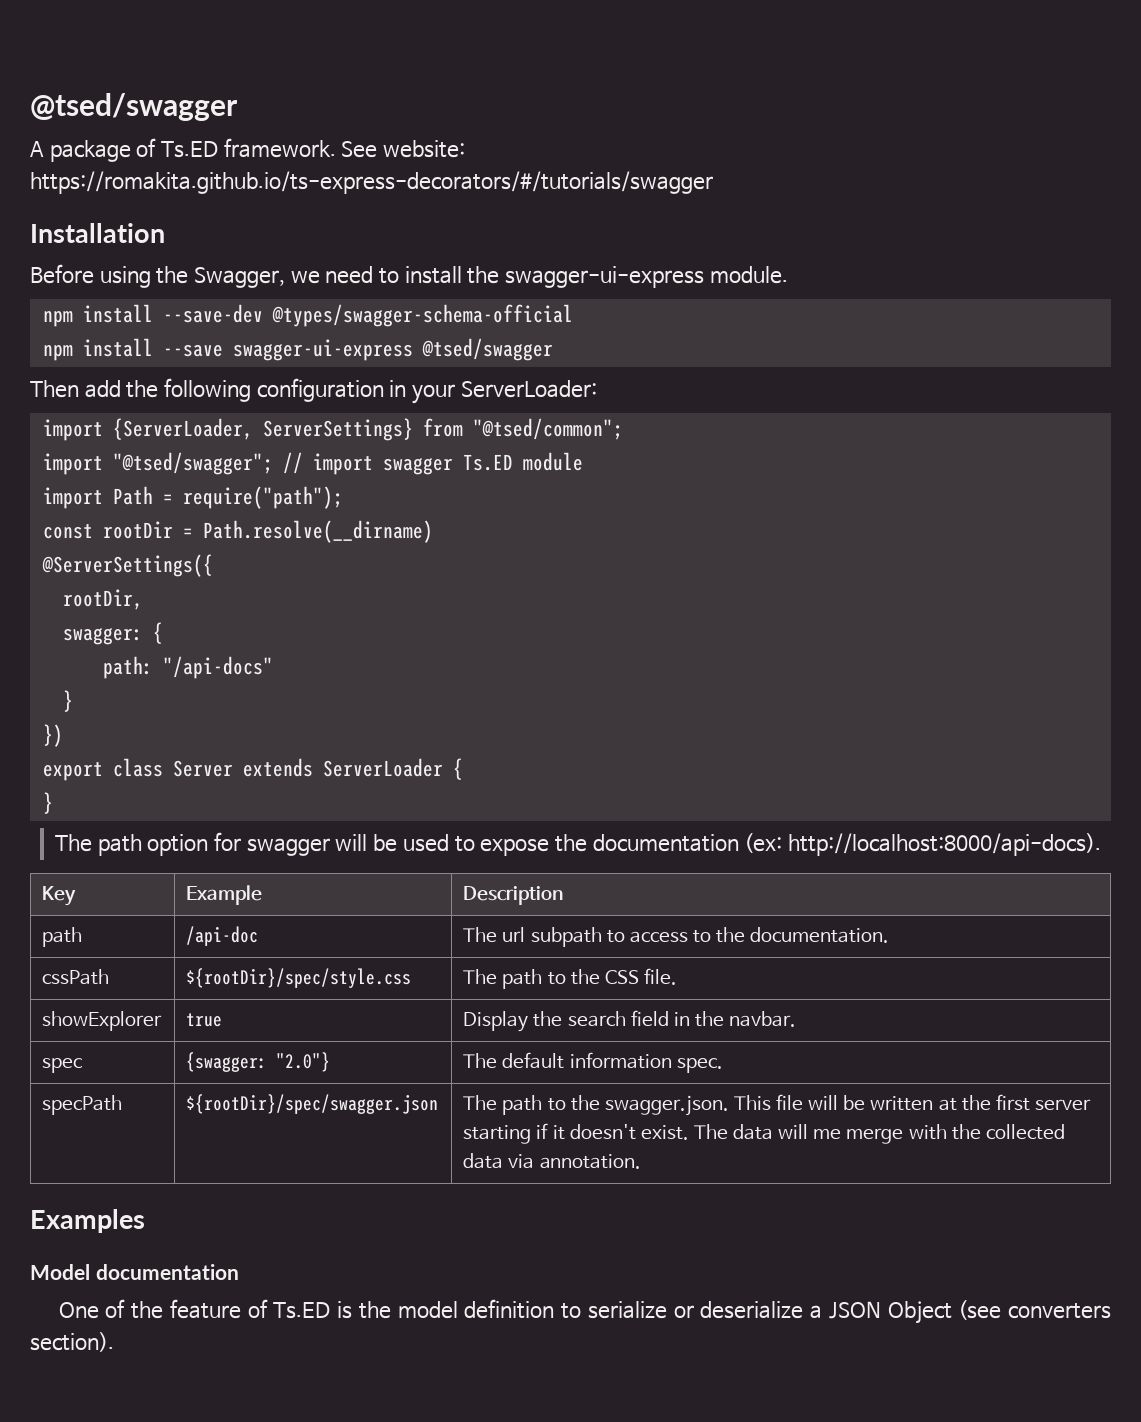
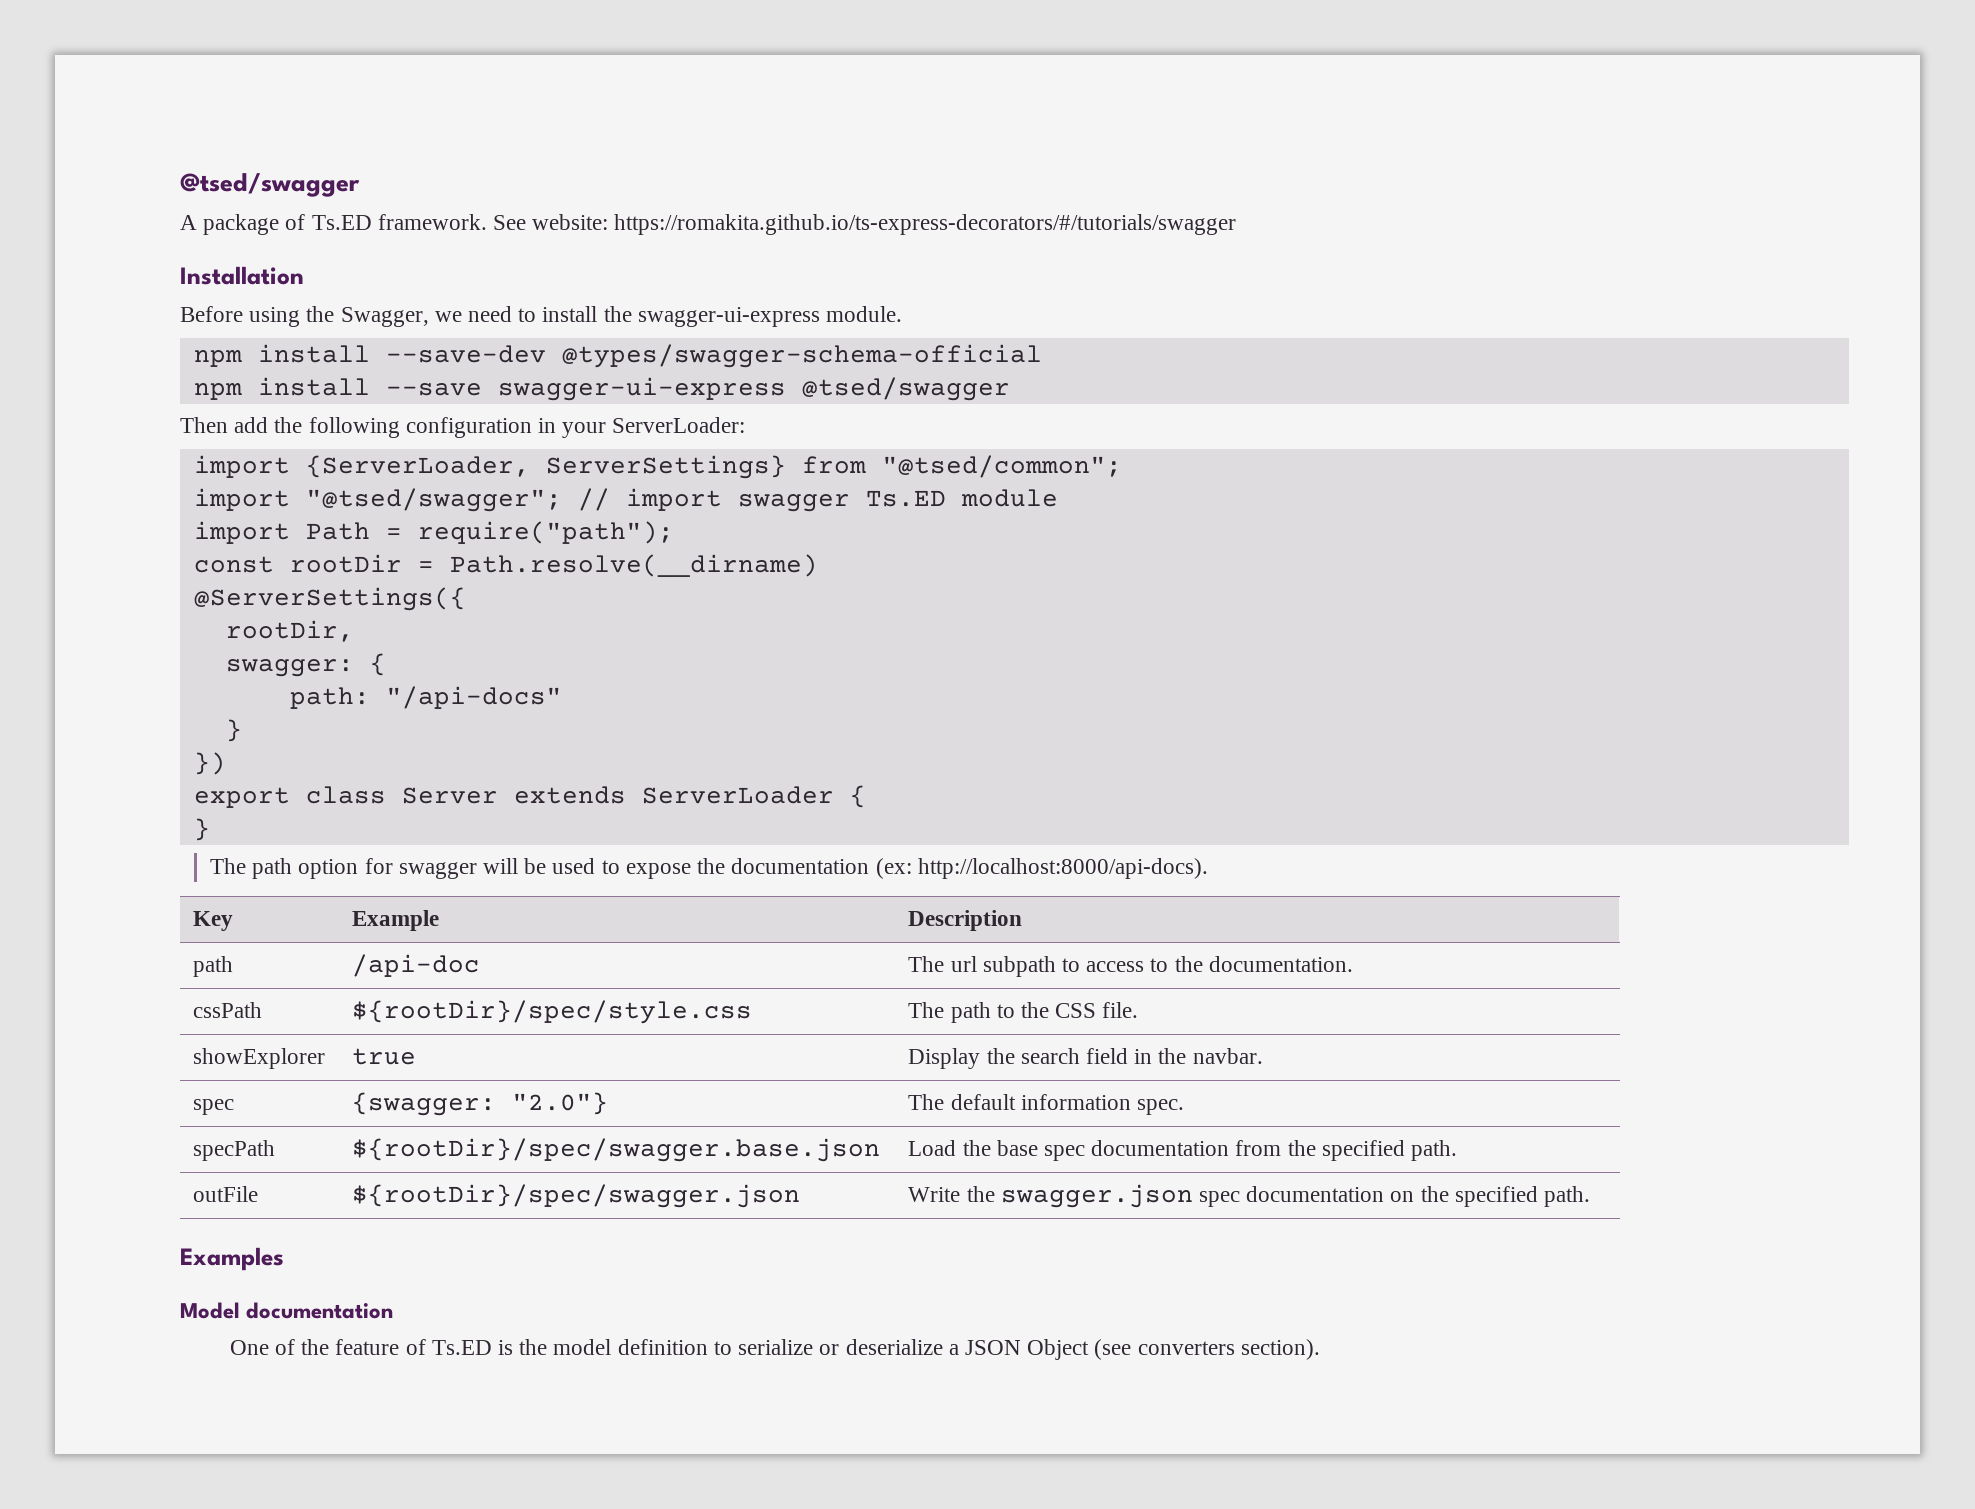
[186,1094,439,1114] [463,1094,1091,1116] [463,1123,1065,1144] [463,1153,642,1169] ${rootDir}/spec/swagger.json | The path to the swagger.json. This file will be written at the first server starting if it doesn't exist. The data will me merge with the collected data via annotation. -> [352,1138,881,1162] [908,1140,1457,1161] [193,1186,259,1202] [352,1184,801,1208] [908,1184,1590,1208] ${rootDir}/spec/swagger.base.json | Load the base spec documentation from the specified path. // outFile | ${rootDir}/spec/swagger.json | Write the swagger.json spec documentation on the specified path.

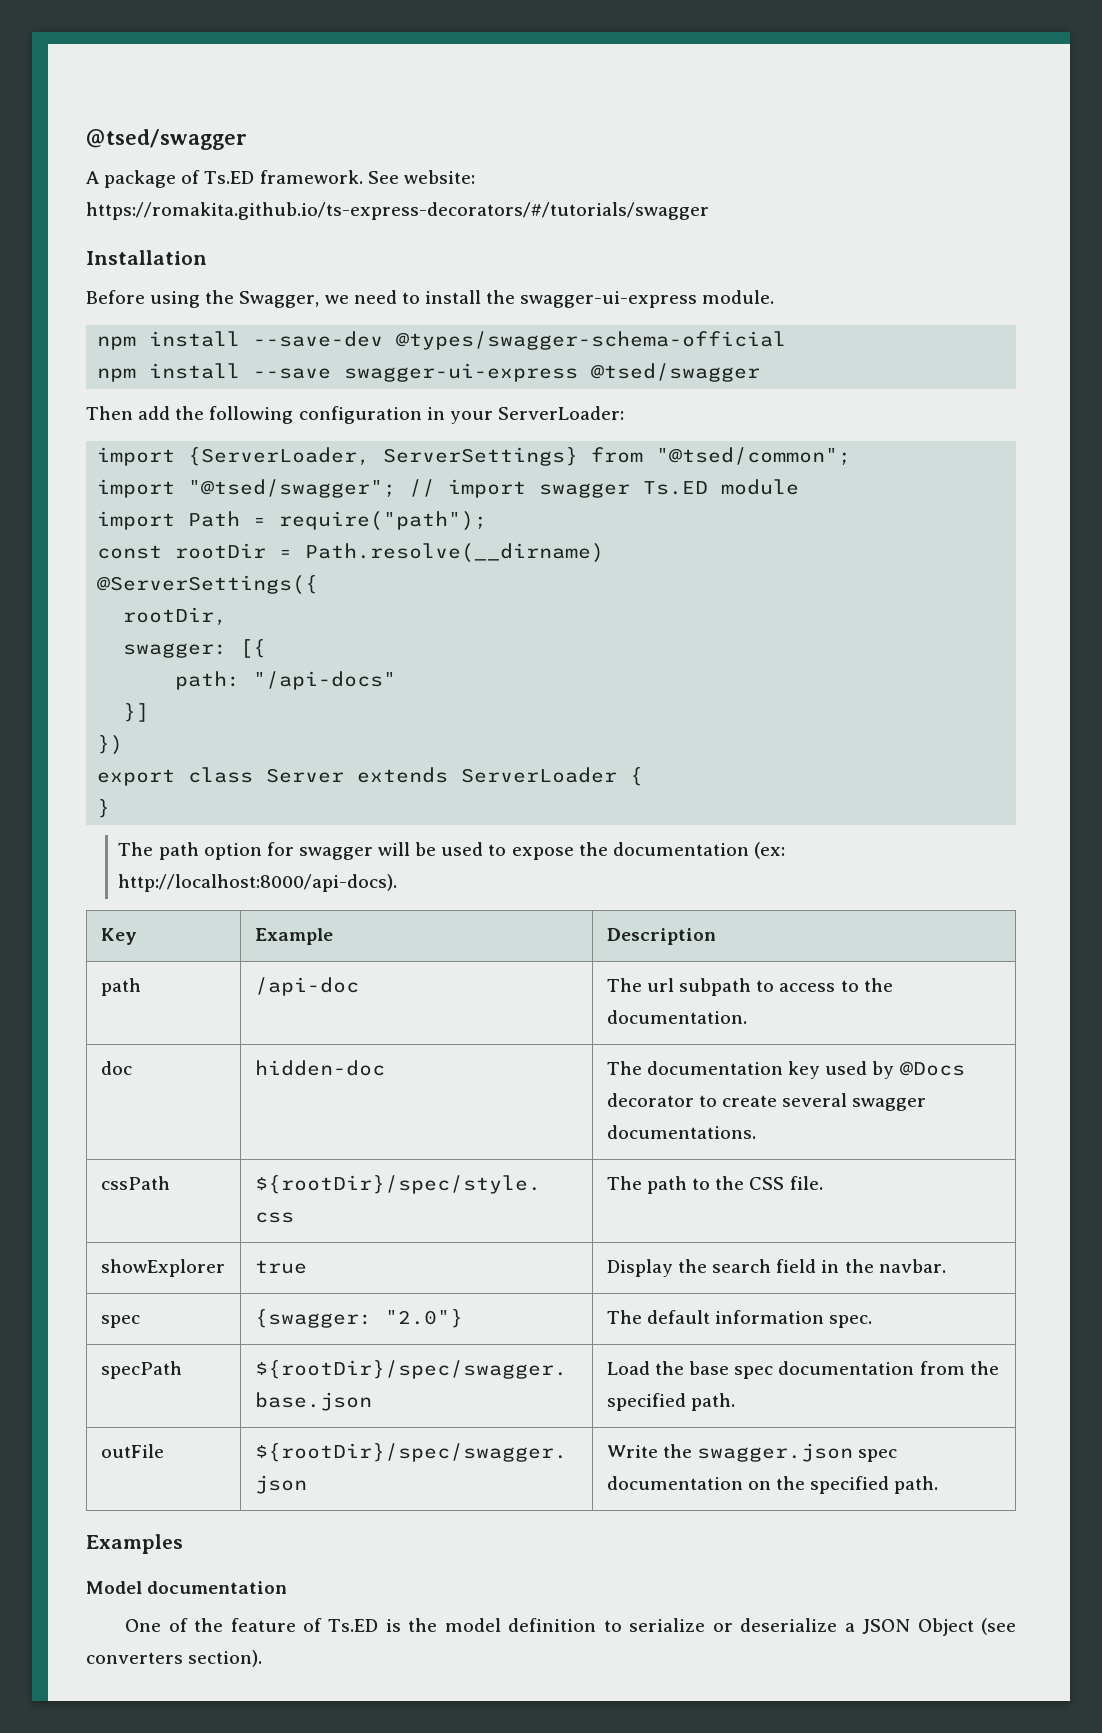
[369,653,386,676] { -> [240,639,267,658] [{
[225,719,242,742] } -> [123,703,150,722] }]
(1353, 964) none -> [100,1061,132,1075] [254,1060,385,1076] [606,1061,965,1079] [606,1093,927,1111] [606,1125,756,1139] // doc | hidden-doc | The documentation key used by @Docs decorator to create several swagger documentations.

